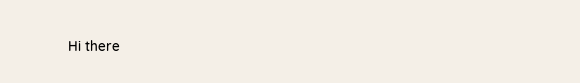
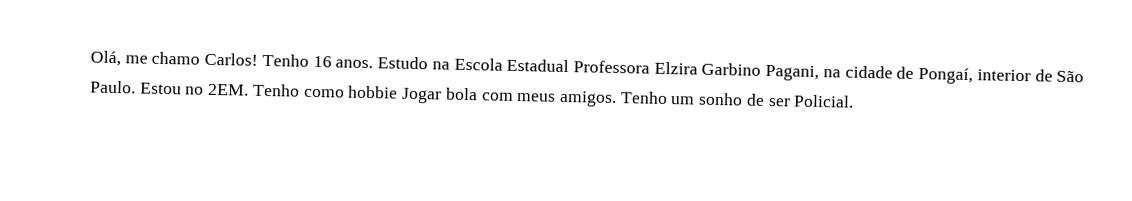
[68,40,120,51] Hi there -> [90,50,1085,85] [90,80,855,108] Olá, me chamo Carlos! Tenho 16 anos. Estudo na Escola Estadual Professora Elzira Garbino Pagani, na cidade de Pongaí, interior de São Paulo. Estou no 2EM. Tenho como hobbie Jogar bola com meus amigos. Tenho um sonho de ser Policial.

